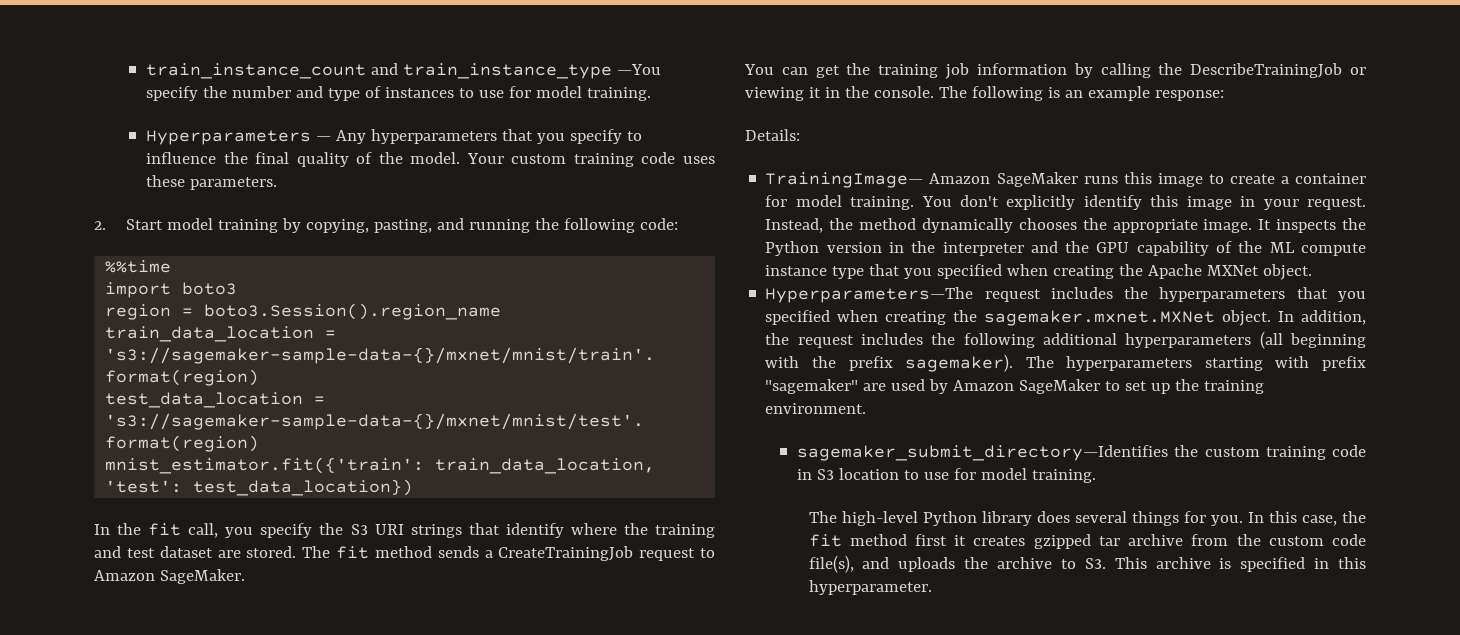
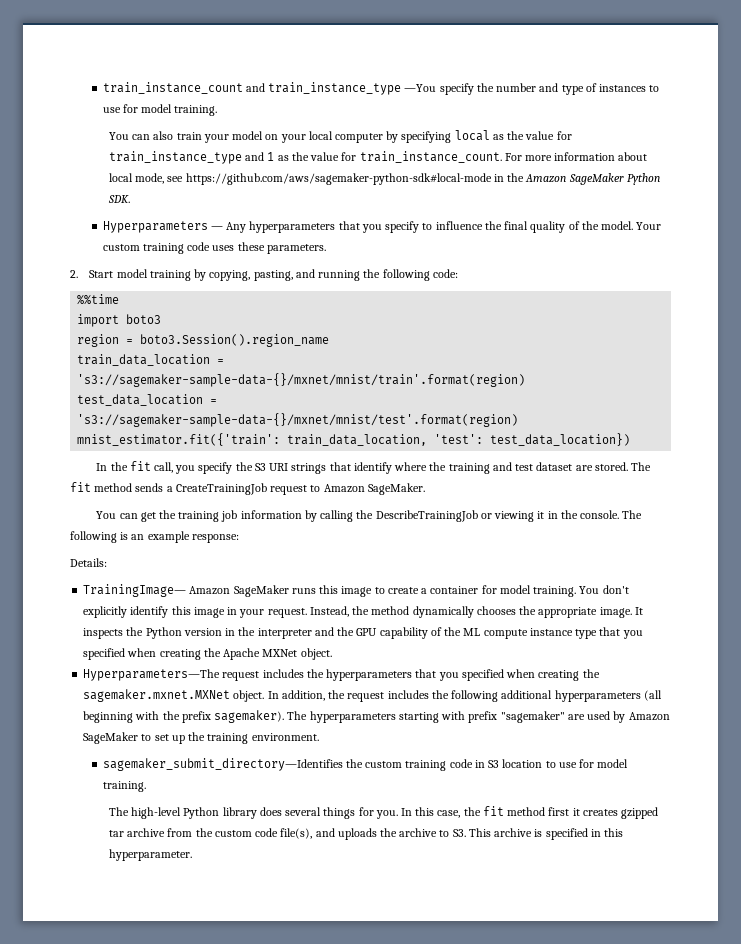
(652, 94) none -> [108,130,572,143] [108,151,648,164] [108,173,660,185] [107,195,130,203] // You can also train your model on your local computer by specifying local as the value for train_instance_type and 1 as the value for train_instance_count. For more information about local mode, see https://github.com/aws/sagemaker-python-sdk#local-mode in the Amazon SageMaker Python SDK.

